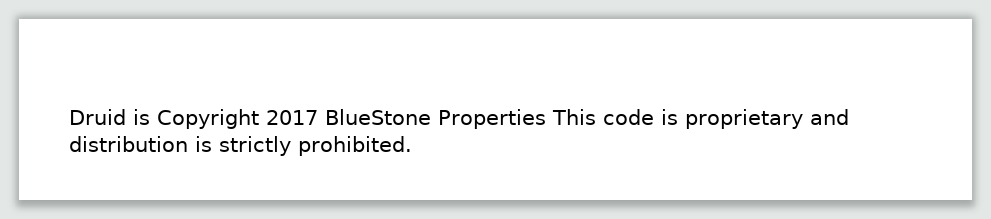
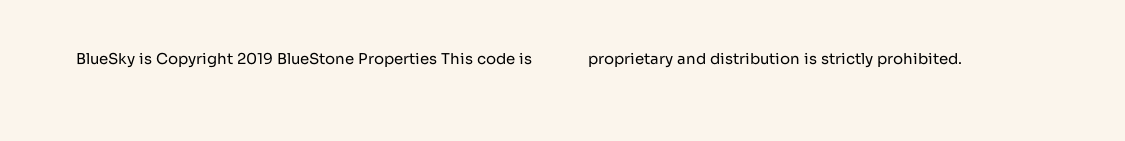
[69,109,126,125] Druid -> [75,52,135,68] BlueSky
[266,110,318,125] 2017 -> [236,52,273,65] 2019

